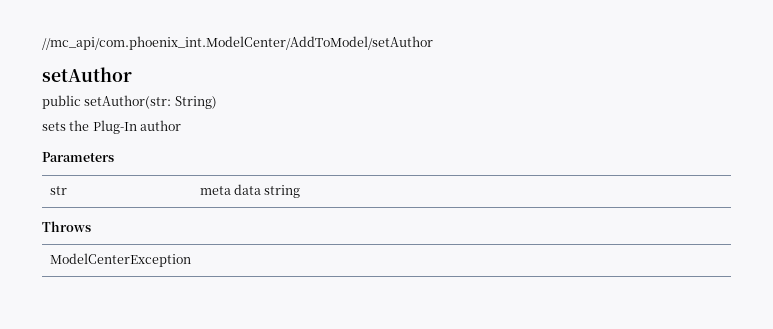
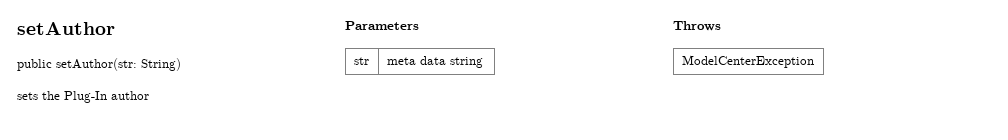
[42,36,433,50] //mc_api/com.phoenix_int.ModelCenter/AddToModel/setAuthor // -> (17, 28) none

